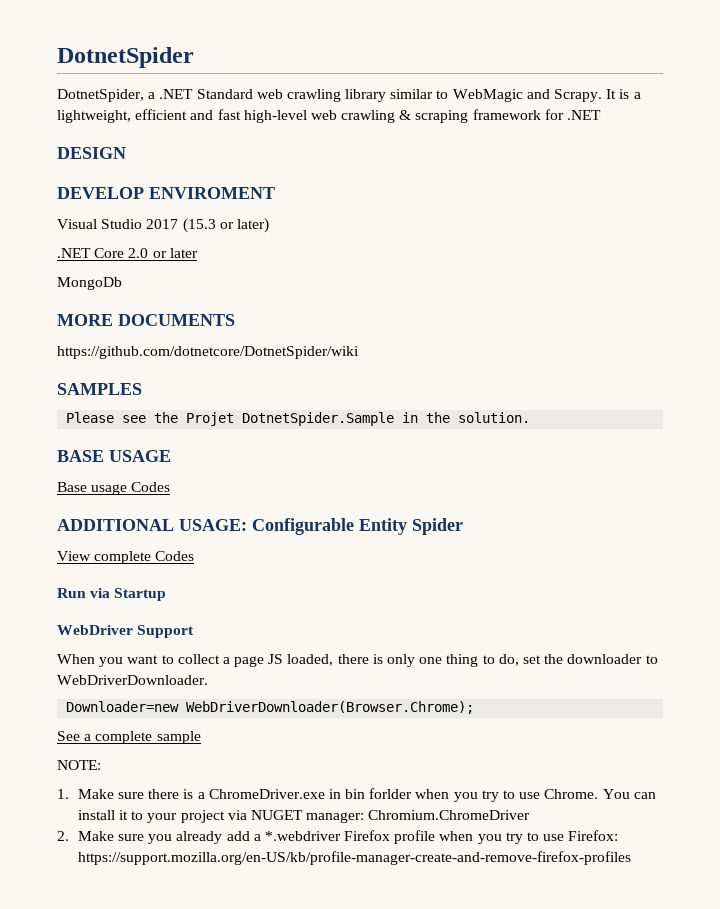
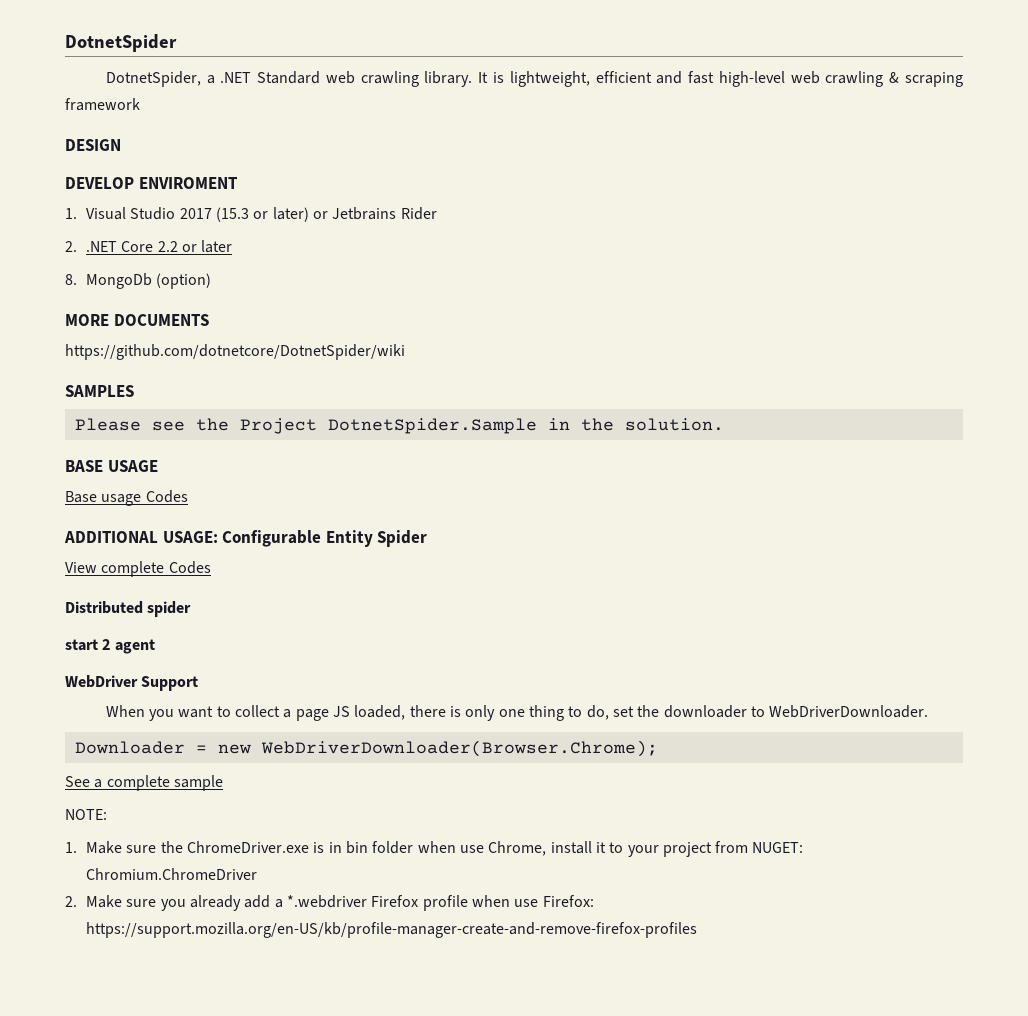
[345,89,603,102] library similar to WebMagic and Scrapy. -> [424,71,473,87] library.
[633,92,641,99] a -> (505, 77) none
[544,109,602,120] for .NET -> (140, 104) none
(275, 193) none -> [65,208,77,219] 1.
(269, 225) // -> [312,207,437,220] [65,241,77,252] or Jetbrains Rider // 2.
[128,248,149,258] 2.0 -> [157,241,178,252] 2.2
(198, 253) none -> [65,274,77,285] 8.
(122, 283) none -> [156,273,212,289] (option)
[186,412,235,426] Projet -> [239,418,317,434] Project
[57,588,167,601] Run via Startup -> [65,601,192,617] [65,639,155,654] Distributed spider // start 2 agent
[66,701,180,712] Downloader=new -> [74,741,251,754] Downloader = new
[148,788,656,802] there is a ChromeDriver.exe in bin forlder when you try to use Chrome. You can -> [160,841,547,856] the ChromeDriver.exe is in bin folder when use Chrome,
[227,810,365,823] via NUGET manager: -> [715,841,804,853] from NUGET:
[477,832,539,844] you try to -> (510, 901) none

